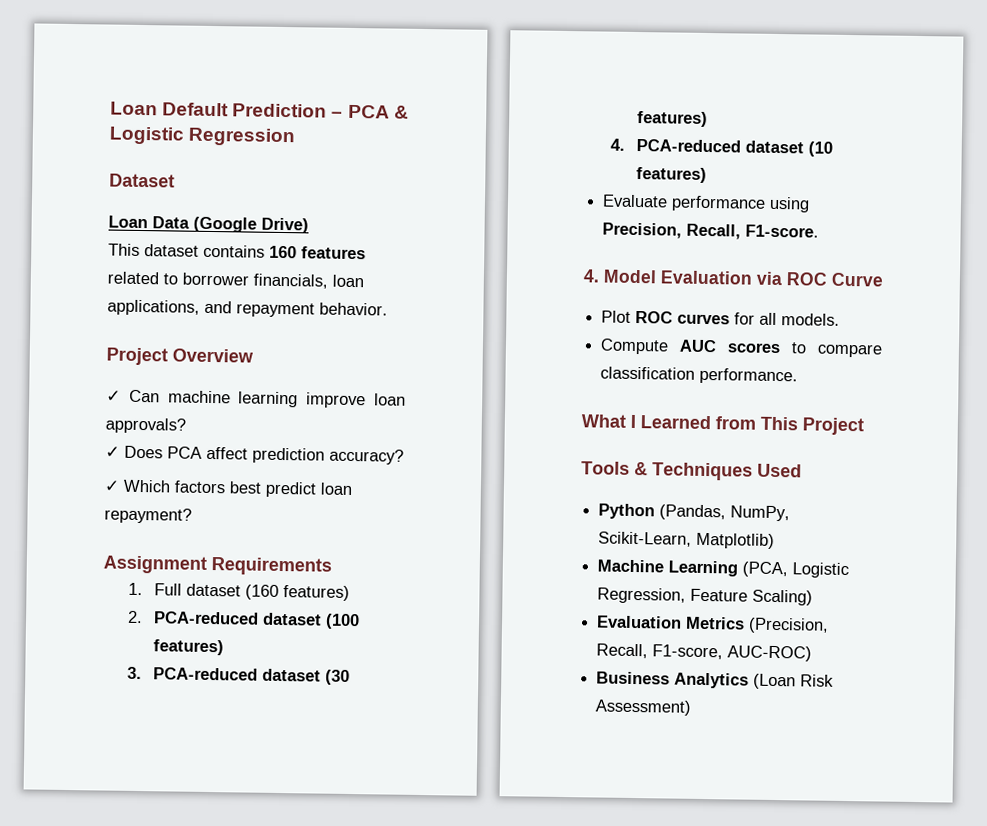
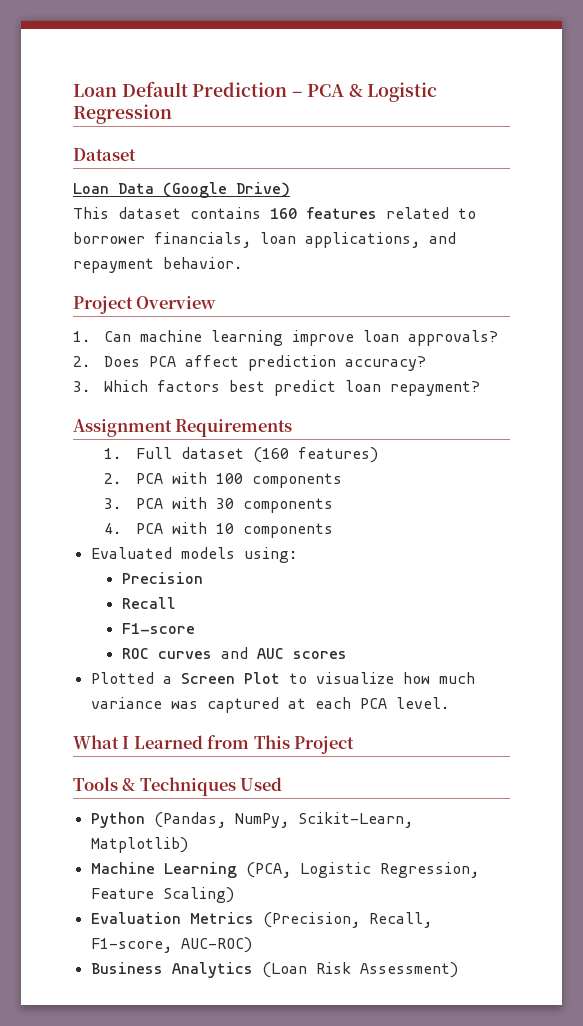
[106,390,121,402] ✓ -> [73,331,90,342] 1.
[105,446,120,458] ✓ -> [73,356,90,367] 2.
[104,480,120,492] ✓ -> [73,381,90,392] 3.
[152,611,360,630] [152,639,224,656] [127,666,350,685] [636,110,708,127] [610,138,833,157] [635,166,707,183] [602,194,811,213] [602,222,820,240] [583,269,884,287] [601,310,841,326] [600,338,883,358] [600,366,799,385] PCA-reduced dataset (100 features) // 3. PCA-reduced dataset (30 features) // 4. PCA-reduced dataset (10 features) // Evaluate performance using Precision, Recall, F1-score. // 4. Model Evaluation via ROC Curve // Plot ROC curves for all models. // Compute AUC scores to compare classification performance. -> [135,472,342,488] [104,497,333,513] [104,522,333,538] [90,547,297,563] [121,572,203,584] [121,597,176,609] [121,623,195,634] [121,647,347,659] [90,672,475,684] [90,697,449,713] PCA with 100 components // 3. PCA with 30 components // 4. PCA with 10 components // Evaluated models using: // Precision // Recall // F1-score // ROC curves and AUC scores // Plotted a Screen Plot to visualize how much variance was captured at each PCA level.

